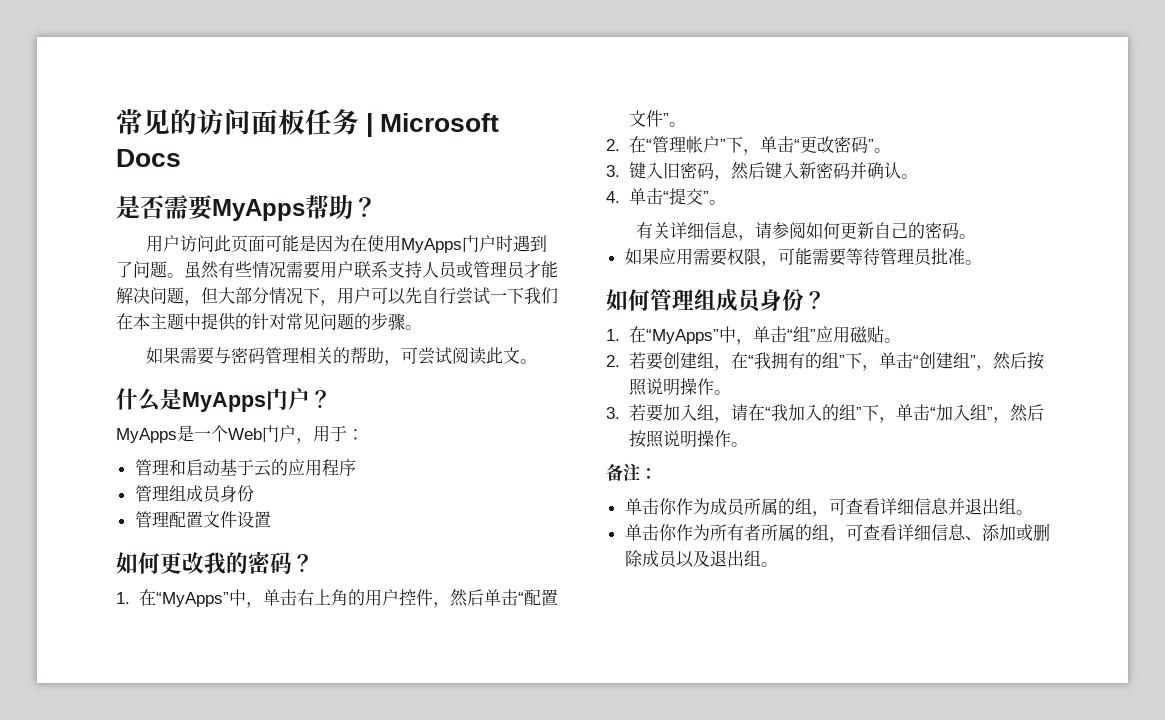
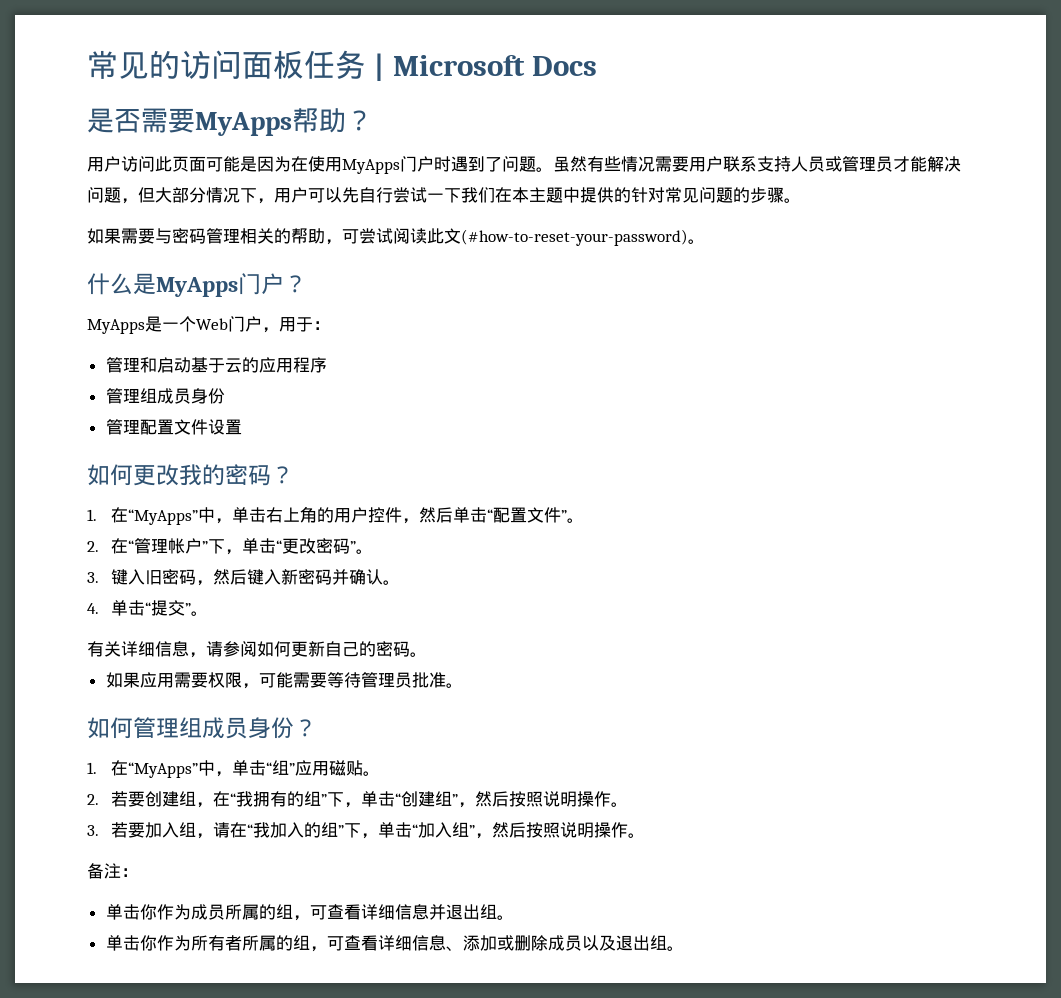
(521, 355) none -> [461,229,688,246] (#how-to-reset-your-password)

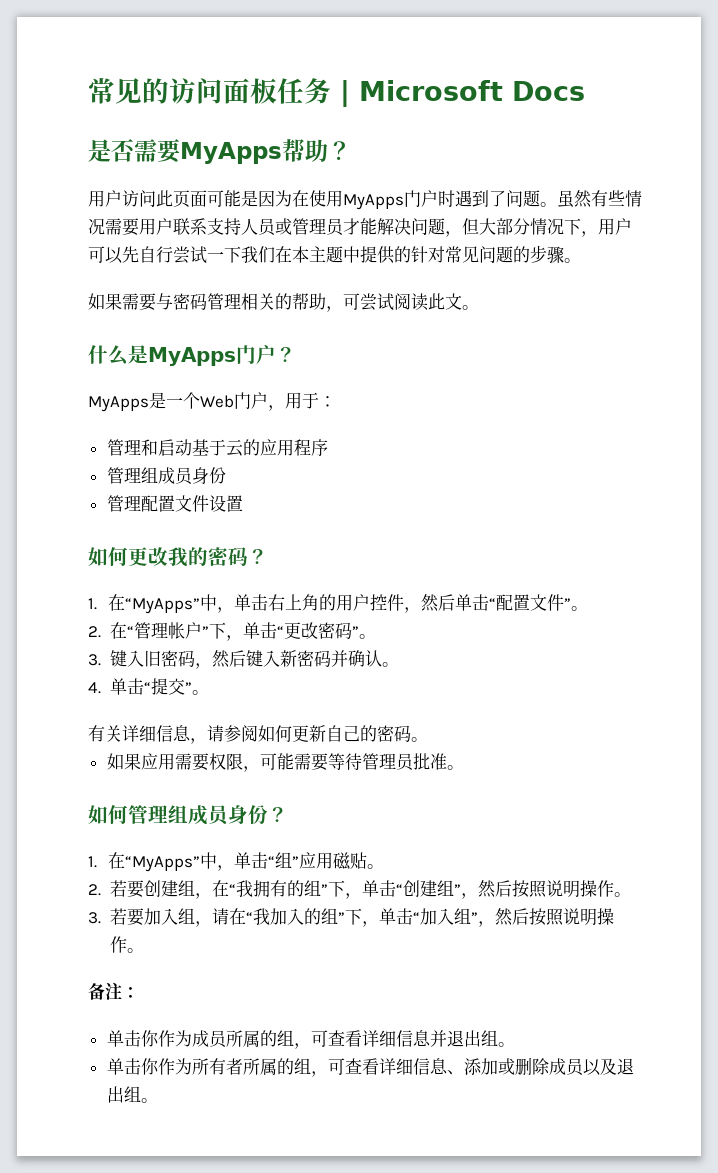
[461,229,688,246] (#how-to-reset-your-password) -> (462, 301) none

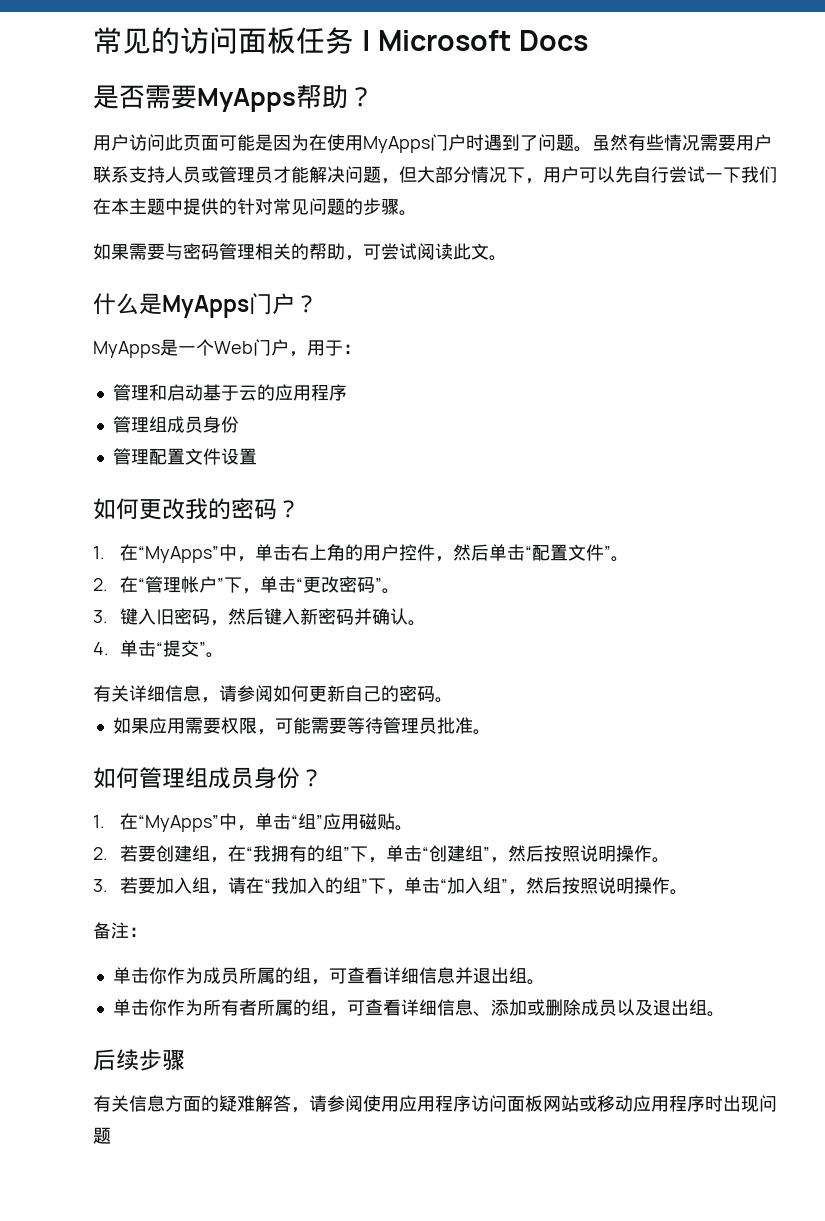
(158, 1100) none -> [93,1049,185,1071] [93,1095,777,1113] [93,1127,111,1144] // 后续步骤 // 有关信息方面的疑难解答，请参阅使用应用程序访问面板网站或移动应用程序时出现问题

